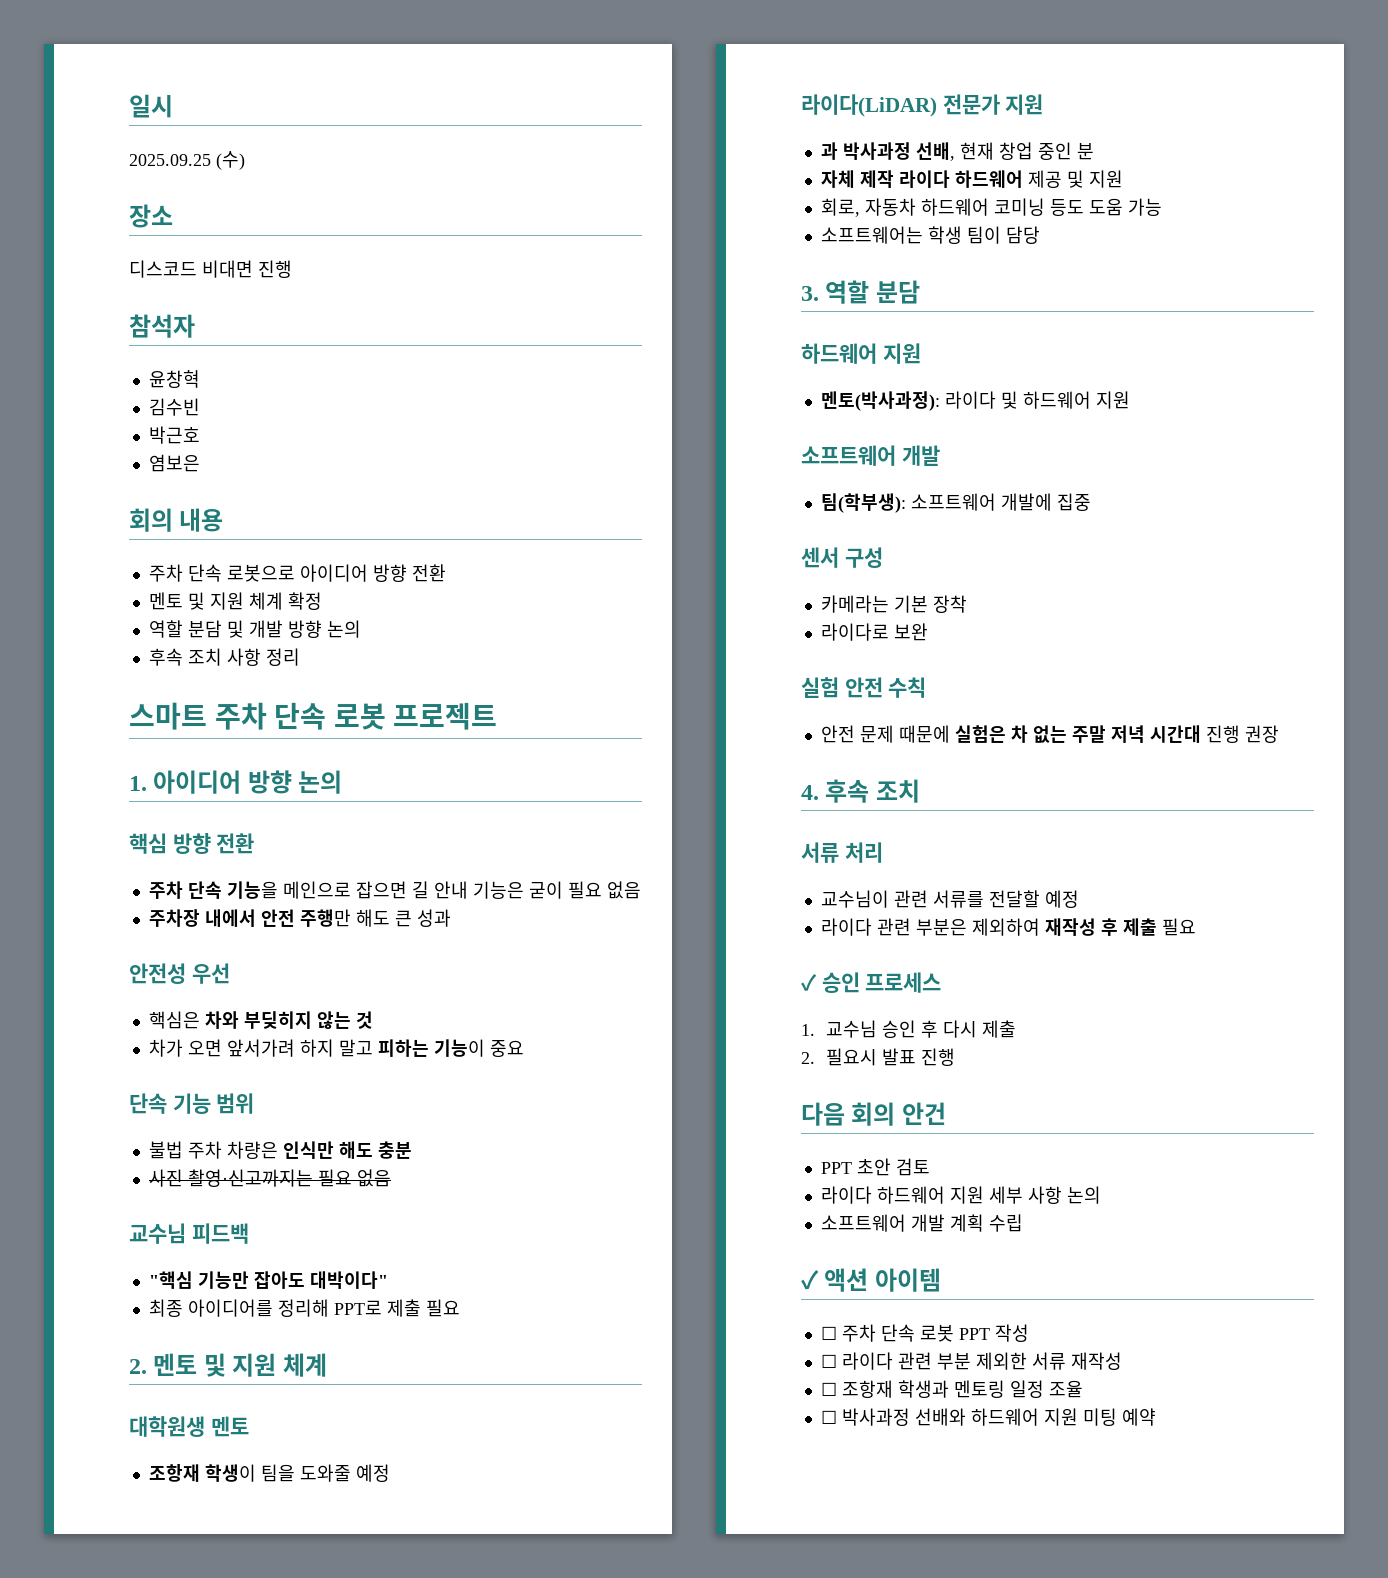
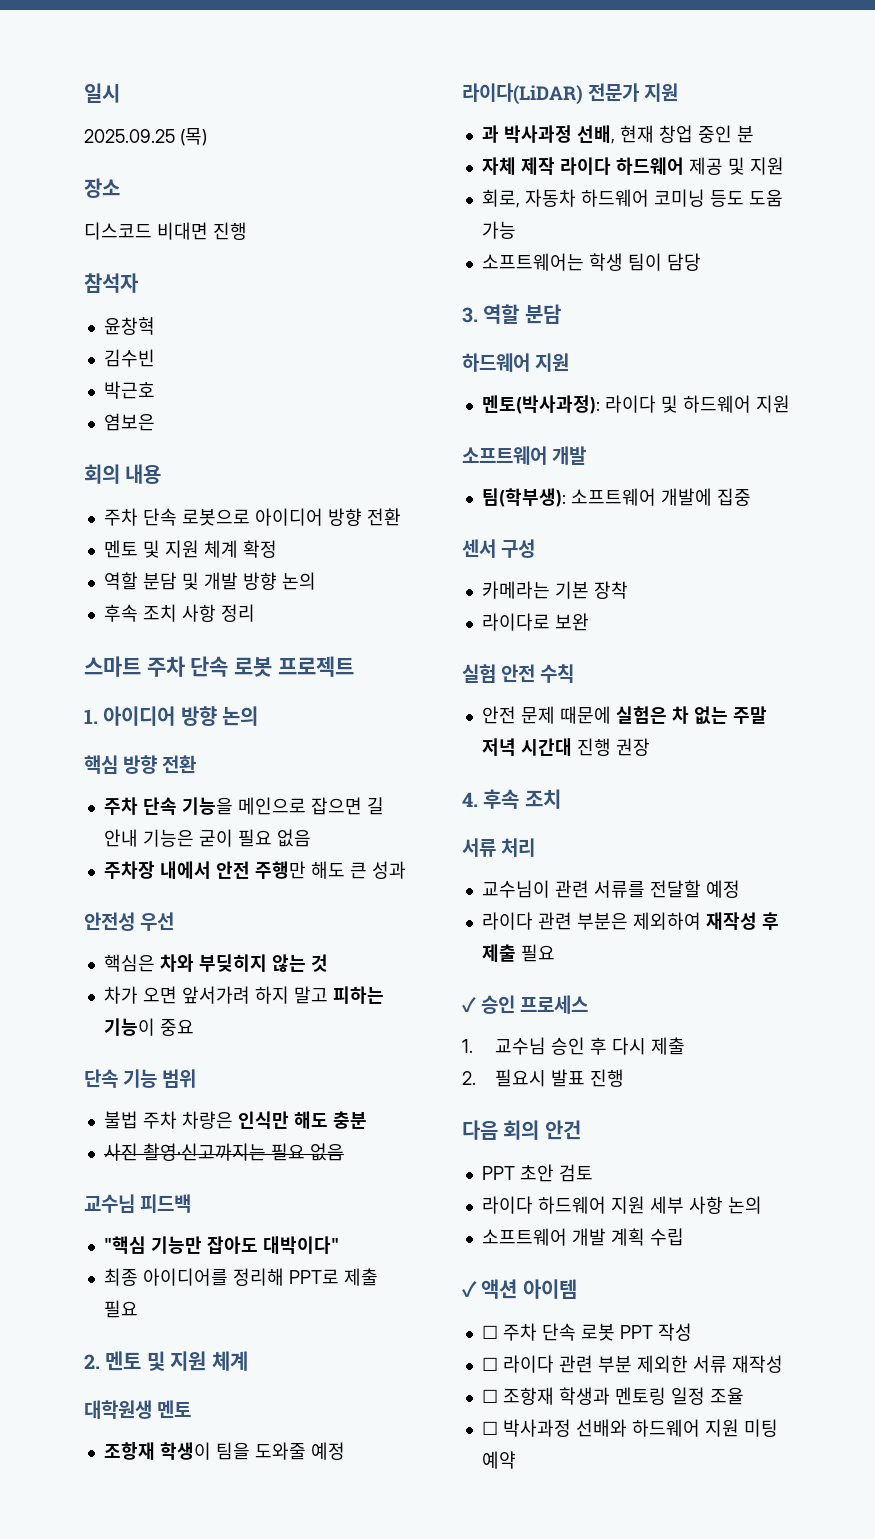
[216,151,245,170] (수) -> [180,128,207,146] (목)

